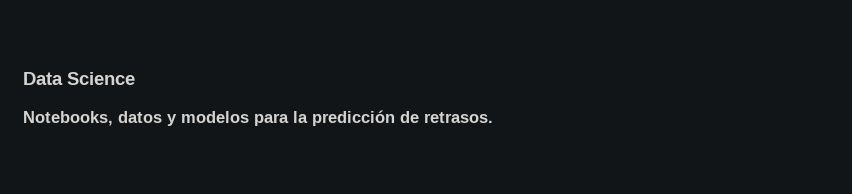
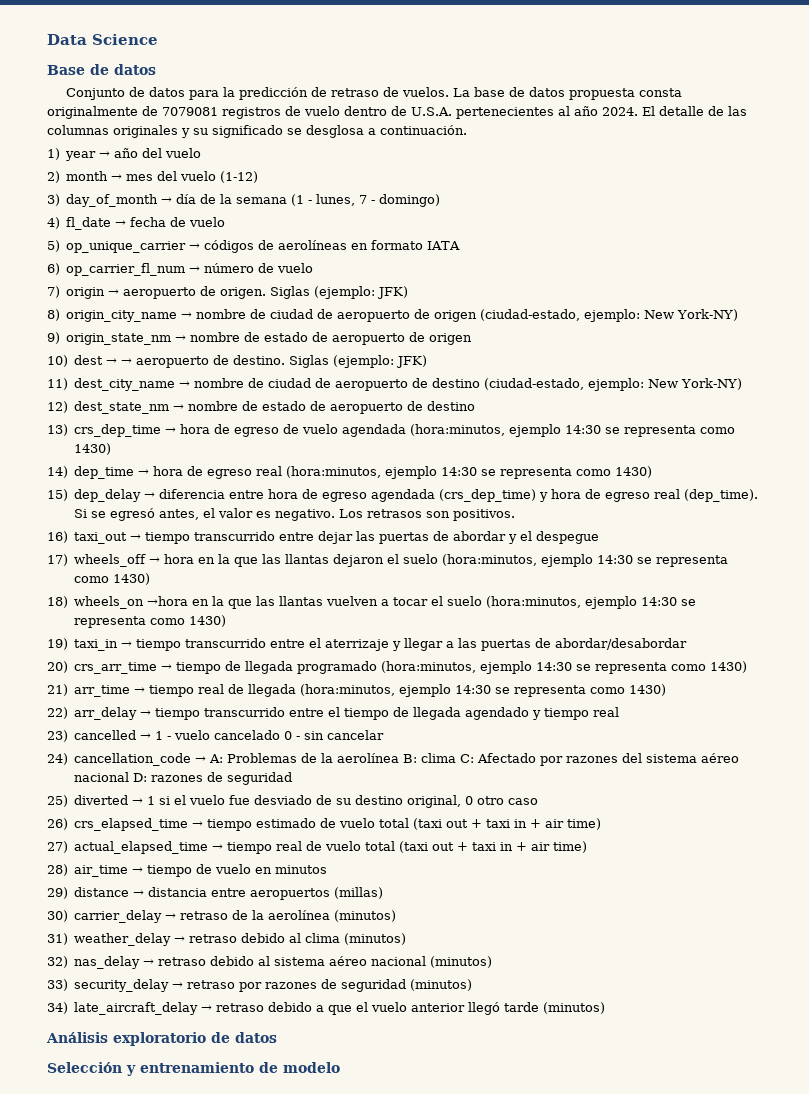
[23,111,249,126] Notebooks, datos y modelos -> [47,64,156,75] [65,87,185,100] Base de datos // Conjunto de datos
[424,112,493,123] retrasos. -> [330,87,682,100] [47,106,747,119] [47,125,467,138] [47,148,202,161] [47,171,259,183] [47,194,441,207] [47,217,226,230] [47,240,461,253] [47,263,314,276] [47,286,409,299] [47,309,739,322] [47,332,473,345] [47,355,428,368] [47,378,743,391] [47,401,476,414] [47,424,736,437] [74,443,112,455] [47,466,653,479] [47,489,759,502] [74,508,516,521] [47,531,600,544] [47,554,729,567] [74,573,151,585] [47,596,697,609] [74,615,227,628] [47,638,688,651] [47,661,748,674] [47,684,667,697] [47,707,620,720] [47,730,385,742] [47,753,740,766] [74,772,293,785] [47,795,539,808] [47,818,602,831] [47,841,588,854] [47,864,328,877] [47,887,384,900] [47,910,397,923] [47,933,407,946] [47,956,493,969] [47,979,473,992] [47,1002,606,1015] [46,1032,277,1046] [47,1062,340,1076] retraso de vuelos. La base de datos propuesta consta originalmente de 7079081 registros de vuelo dentro de U.S.A. pertenecientes al año 2024. El detalle de las columnas originales y su significado se desglosa a continuación. // 1) year → año del vuelo // 2) month → mes del vuelo (1-12) // 3) day_of_month → día de la semana (1 - lunes, 7 - domingo) // 4) fl_date → fecha de vuelo // 5) op_unique_carrier → códigos de aerolíneas en formato IATA // 6) op_carrier_fl_num → número de vuelo // 7) origin → aeropuerto de origen. Siglas (ejemplo: JFK) // 8) origin_city_name → nombre de ciudad de aeropuerto de origen (ciudad-estado, ejemplo: New York-NY) // 9) origin_state_nm → nombre de estado de aeropuerto de origen // 10) dest → → aeropuerto de destino. Siglas (ejemplo: JFK) // 11) dest_city_name → nombre de ciudad de aeropuerto de destino (ciudad-estado, ejemplo: New York-NY) // 12) dest_state_nm → nombre de estado de aeropuerto de destino // 13) crs_dep_time → hora de egreso de vuelo agendada (hora:minutos, ejemplo 14:30 se representa como 1430) // 14) dep_time → hora de egreso real (hora:minutos, ejemplo 14:30 se representa como 1430) // 15) dep_delay → diferencia entre hora de egreso agendada (crs_dep_time) y hora de egreso real (dep_time). Si se egresó antes, el valor es negativo. Los retrasos son positivos. // 16) taxi_out → tiempo transcurrido entre dejar las puertas de abordar y el despegue // 17) wheels_off → hora en la que las llantas dejaron el suelo (hora:minutos, ejemplo 14:30 se representa como 1430) // 18) wheels_on →hora en la que las llantas vuelven a tocar el suelo (hora:minutos, ejemplo 14:30 se representa como 1430) // 19) taxi_in → tiempo transcurrido entre el aterrizaje y llegar a las puertas de abordar/desabordar // 20) crs_arr_time → tiempo de llegada programado (hora:minutos, ejemplo 14:30 se representa como 1430) // 21) arr_time → tiempo real de llegada (hora:minutos, ejemplo 14:30 se representa como 1430) // 22) arr_delay → tiempo transcurrido entre el tiempo de llegada agendado y tiempo real // 23) cancelled → 1 - vuelo cancelado 0 - sin cancelar // 24) cancellation_code → A: Problemas de la aerolínea B: clima C: Afectado por razones del sistema aéreo nacional D: razones de seguridad // 25) diverted → 1 si el vuelo fue desviado de su destino original, 0 otro caso // 26) crs_elapsed_time → tiempo estimado de vuelo total (taxi out + taxi in + air time) // 27) actual_elapsed_time → tiempo real de vuelo total (taxi out + taxi in + air time) // 28) air_time → tiempo de vuelo en minutos // 29) distance → distancia entre aeropuertos (millas) // 30) carrier_delay → retraso de la aerolínea (minutos) // 31) weather_delay → retraso debido al clima (minutos) // 32) nas_delay → retraso debido al sistema aéreo nacional (minutos) // 33) security_delay → retraso por razones de seguridad (minutos) // 34) late_aircraft_delay → retraso debido a que el vuelo anterior llegó tarde (minutos) // Análisis exploratorio de datos // Selección y entrenamiento de modelo

